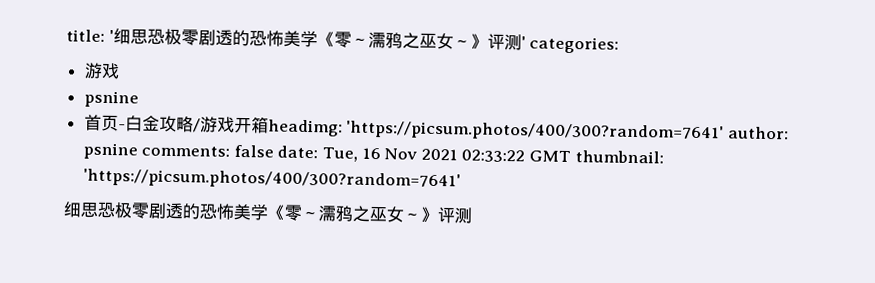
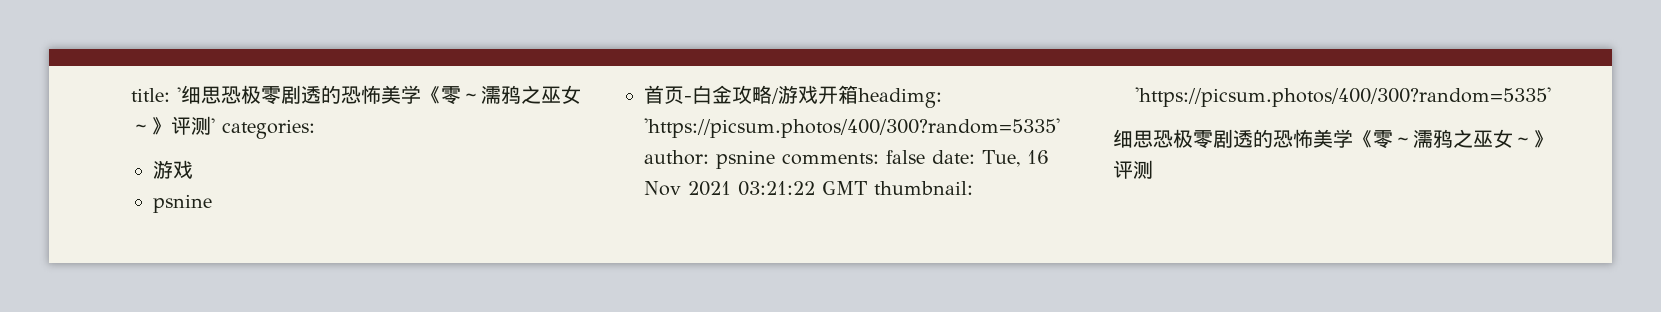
[346,120,725,143] 'https://picsum.photos/400/300?random=7641' -> [644,118,1060,138] 'https://picsum.photos/400/300?random=5335'
[461,149,526,163] 02:33:22 -> [738,181,815,196] 03:21:22
[82,168,461,191] 'https://picsum.photos/400/300?random=7641' -> [1135,87,1551,107] 'https://picsum.photos/400/300?random=5335'

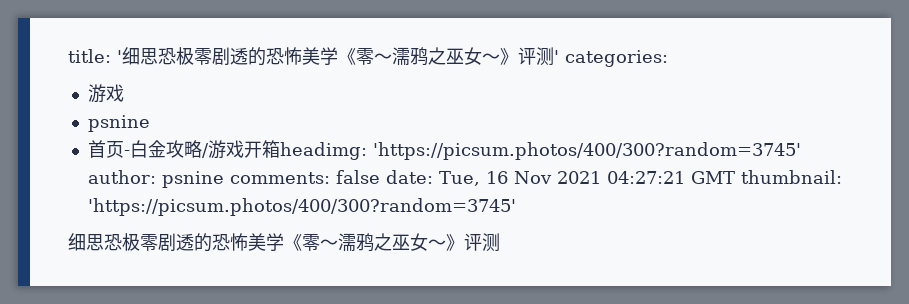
[644,118,1060,138] 'https://picsum.photos/400/300?random=5335' -> [372,142,801,160] 'https://picsum.photos/400/300?random=3745'
[738,181,815,196] 03:21:22 -> [606,171,685,184] 04:27:21
[1135,87,1551,107] 'https://picsum.photos/400/300?random=5335' -> [87,198,516,216] 'https://picsum.photos/400/300?random=3745'

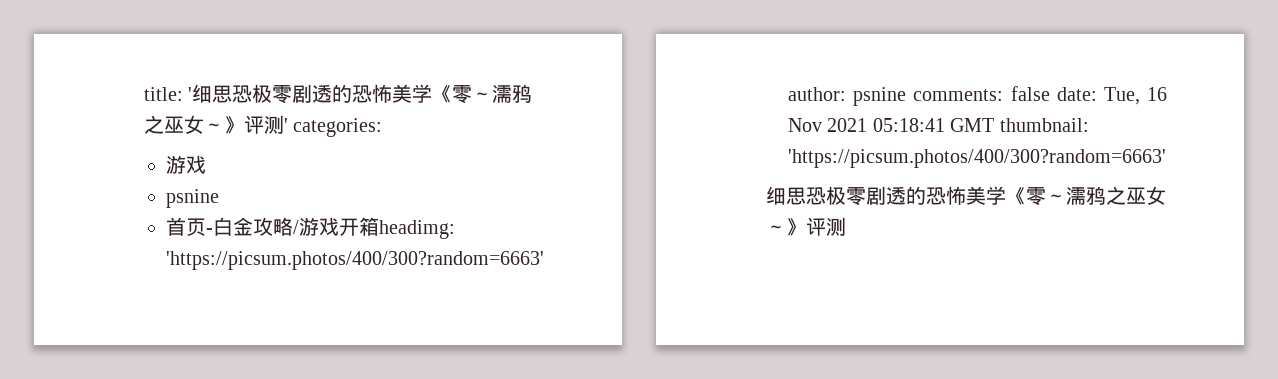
[372,142,801,160] 'https://picsum.photos/400/300?random=3745' -> [166,251,544,270] 'https://picsum.photos/400/300?random=6663'
[606,171,685,184] 04:27:21 -> [872,118,945,132] 05:18:41
[87,198,516,216] 'https://picsum.photos/400/300?random=3745' -> [788,149,1166,168] 'https://picsum.photos/400/300?random=6663'

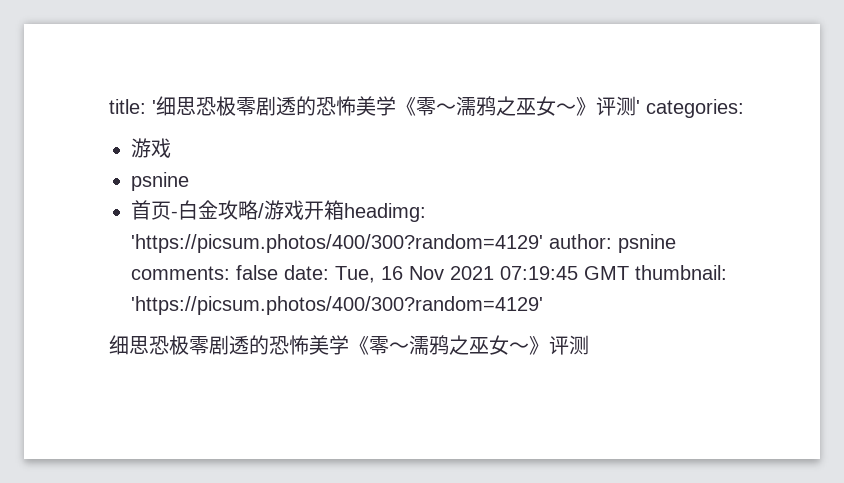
[166,251,544,270] 'https://picsum.photos/400/300?random=6663' -> [131,234,543,253] 'https://picsum.photos/400/300?random=4129'
[872,118,945,132] 05:18:41 -> [500,266,578,280] 07:19:45
[788,149,1166,168] 'https://picsum.photos/400/300?random=6663' -> [131,296,543,315] 'https://picsum.photos/400/300?random=4129'

